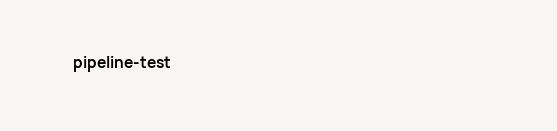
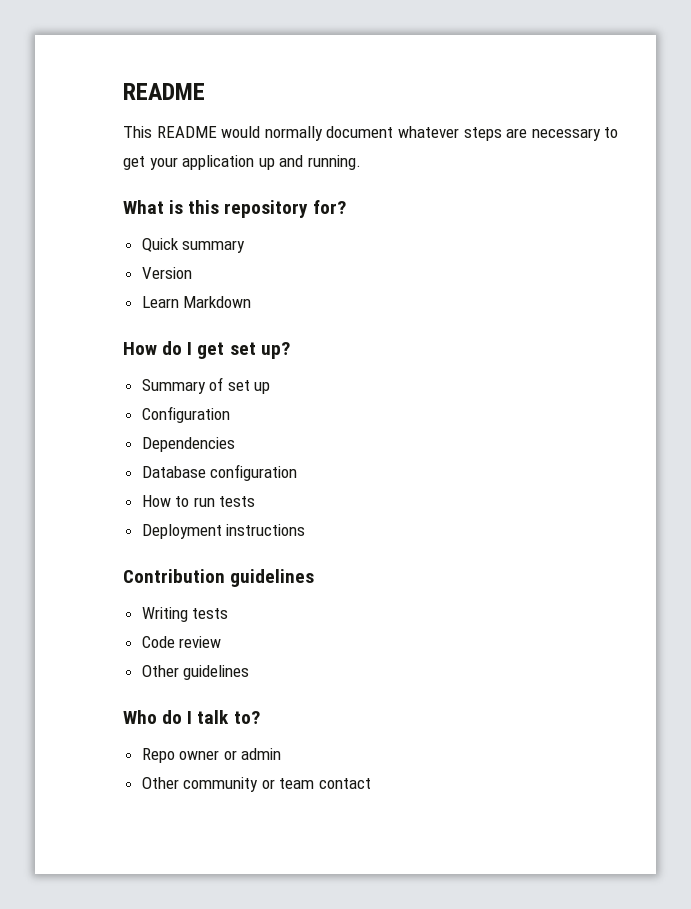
[73,56,171,72] pipeline-test -> [123,83,205,100] [123,126,619,141] [123,155,361,170] [123,200,346,218] [141,238,246,253] [141,267,192,279] [141,296,252,308] [123,341,290,359] [141,377,271,394] [141,406,230,423] [141,437,235,452] [141,464,298,481] [141,495,256,507] [141,524,306,539] [123,569,315,587] [141,607,229,622] [141,636,222,648] [141,665,250,680] [123,710,260,724] [141,748,282,763] [141,777,372,792] README // This README would normally document whatever steps are necessary to get your application up and running. // What is this repository for? // Quick summary // Version // Learn Markdown // How do I get set up? // Summary of set up // Configuration // Dependencies // Database configuration // How to run tests // Deployment instructions // Contribution guidelines // Writing tests // Code review // Other guidelines // Who do I talk to? // Repo owner or admin // Other community or team contact

